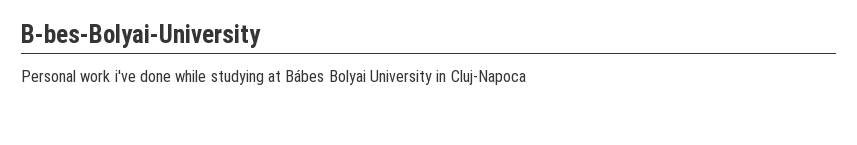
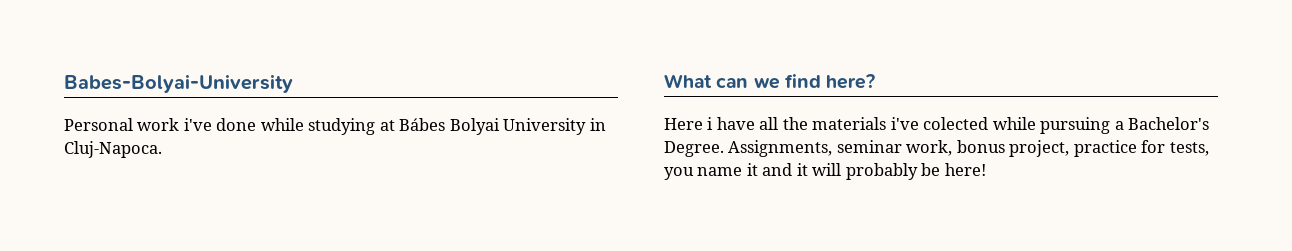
[21,24,261,48] B-bes-Bolyai-University -> [64,74,293,93] Babes-Bolyai-University
[450,70,526,85] Cluj-Napoca -> [64,141,162,158] [664,74,876,89] [664,117,1210,134] [664,140,1209,157] [664,163,986,180] Cluj-Napoca. // What can we find here? // Here i have all the materials i've colected while pursuing a Bachelor's Degree. Assignments, seminar work, bonus project, practice for tests, you name it and it will probably be here!

